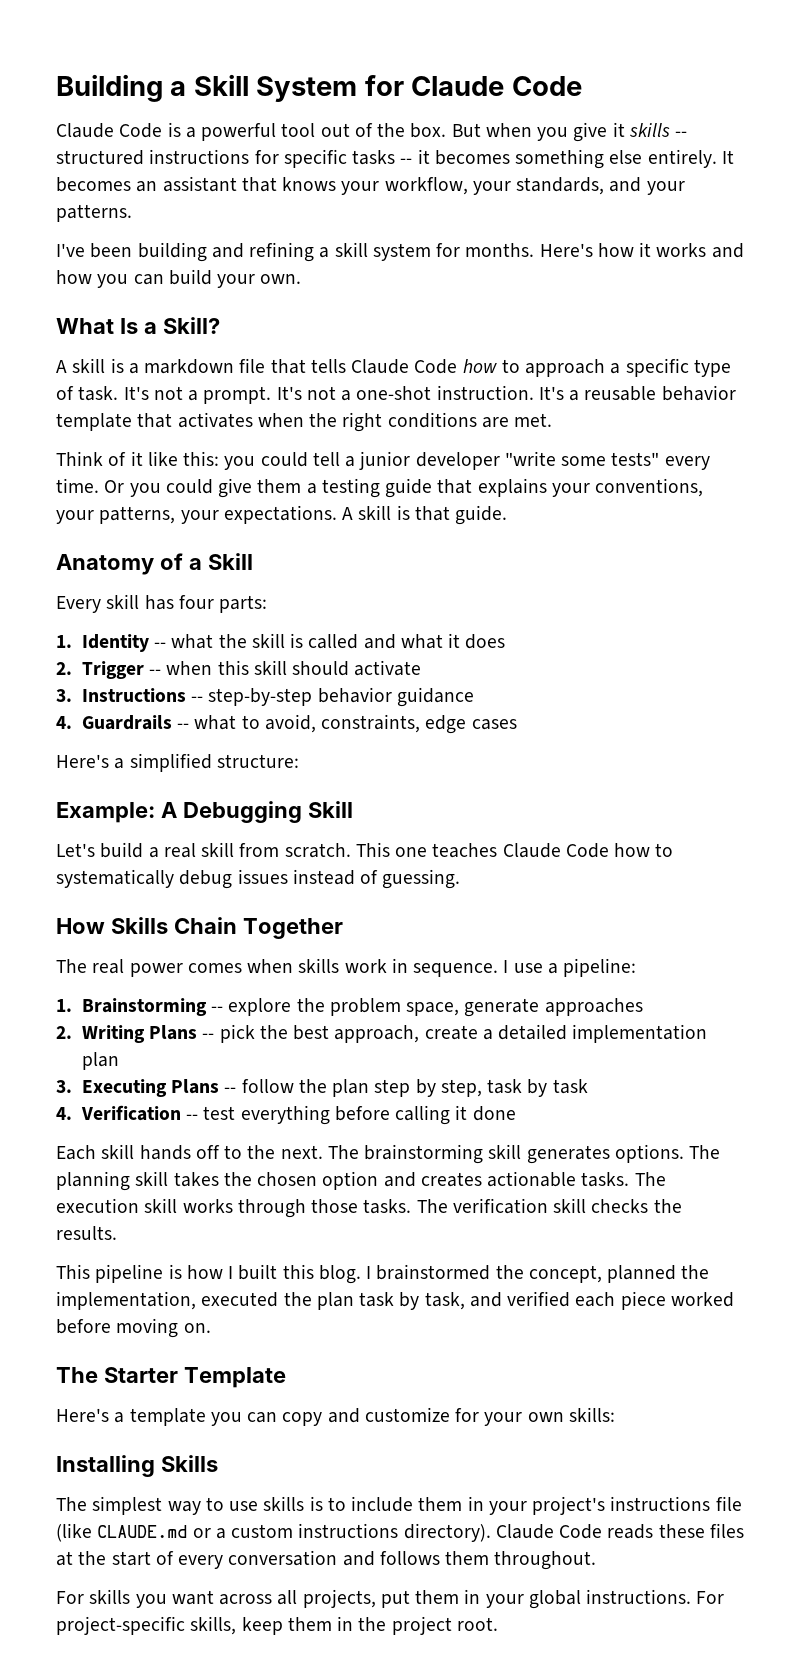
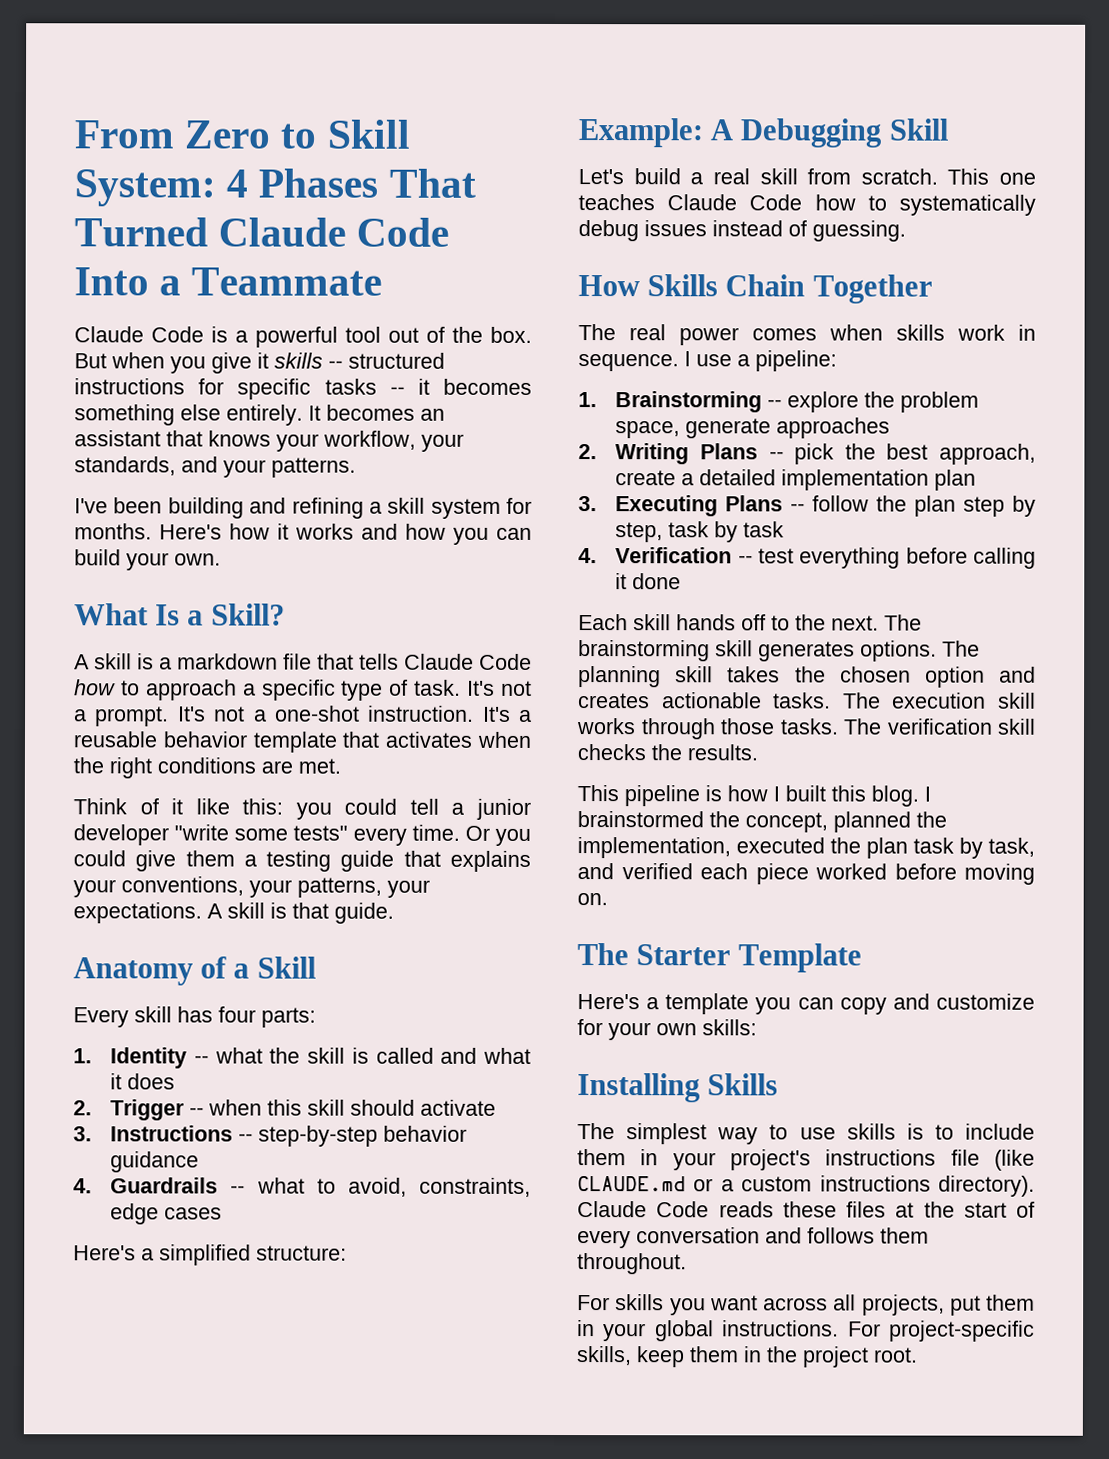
[56,74,582,102] Building a Skill System for Claude Code -> [74,119,410,149] [74,168,476,207] [74,217,450,247] [74,267,383,296] From Zero to Skill System: 4 Phases That Turned Claude Code Into a Teammate

